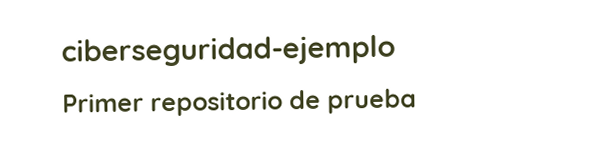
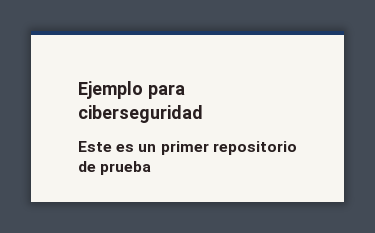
[61,34,396,68] [62,93,144,113] ciberseguridad-ejemplo // Primer -> [78,81,185,99] [78,105,203,123] [78,141,209,155] Ejemplo para ciberseguridad // Este es un primer

